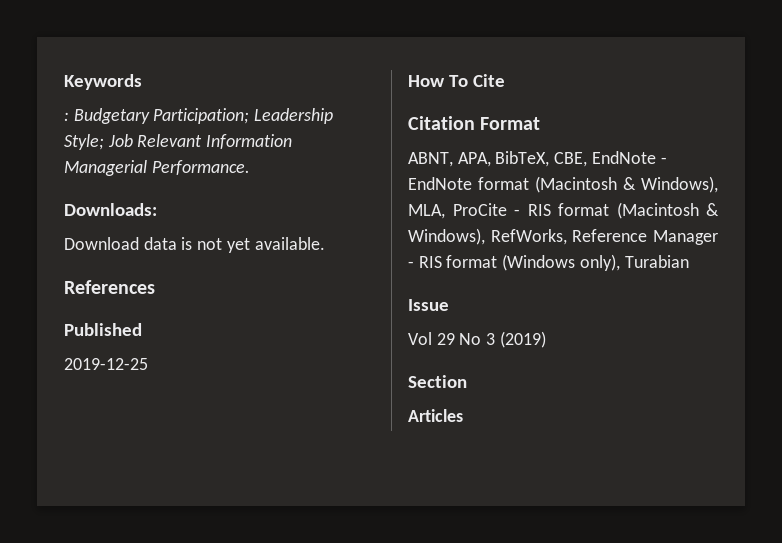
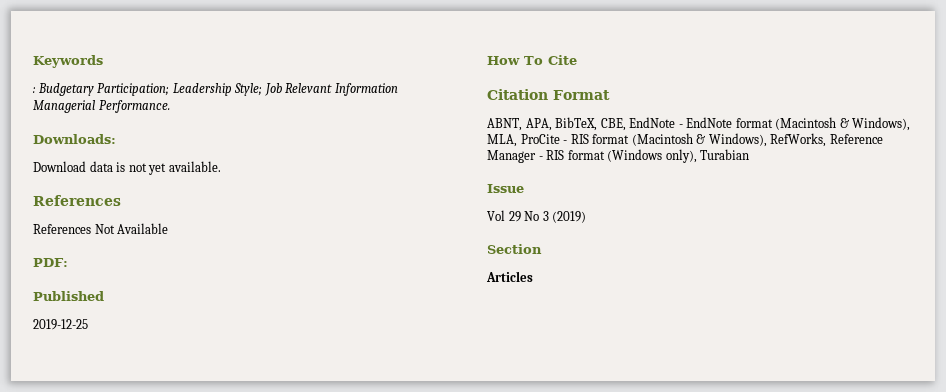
(155, 287) none -> [33,223,169,234] [33,258,68,267] // References Not Available // PDF:

